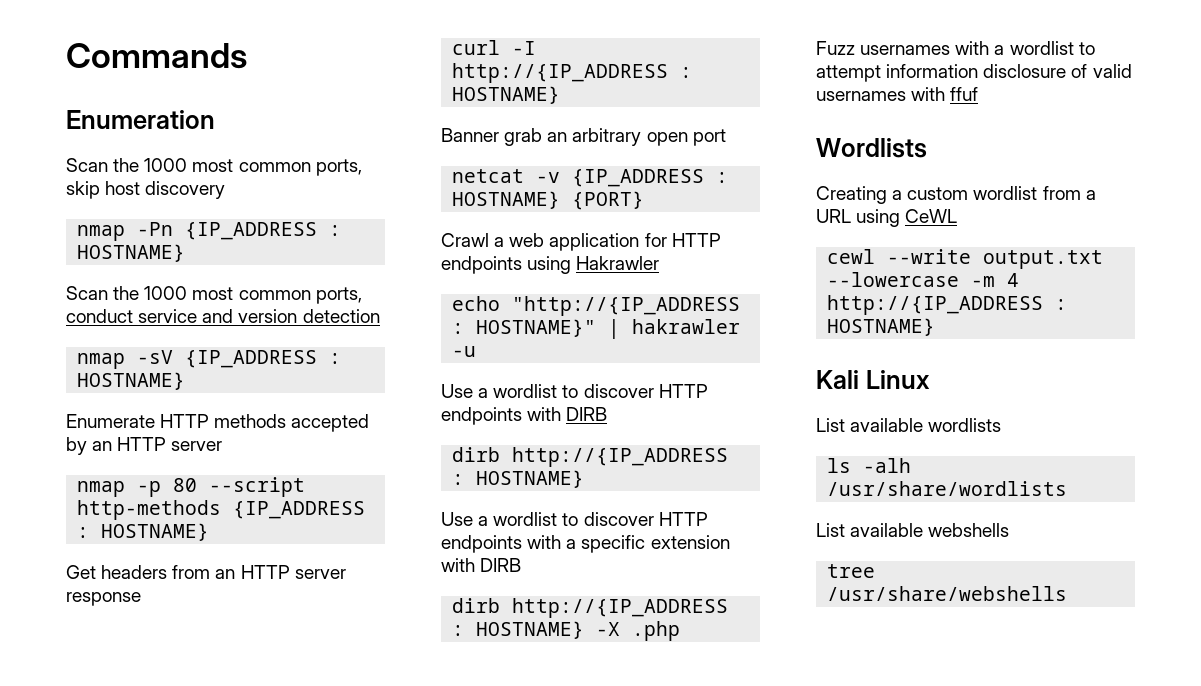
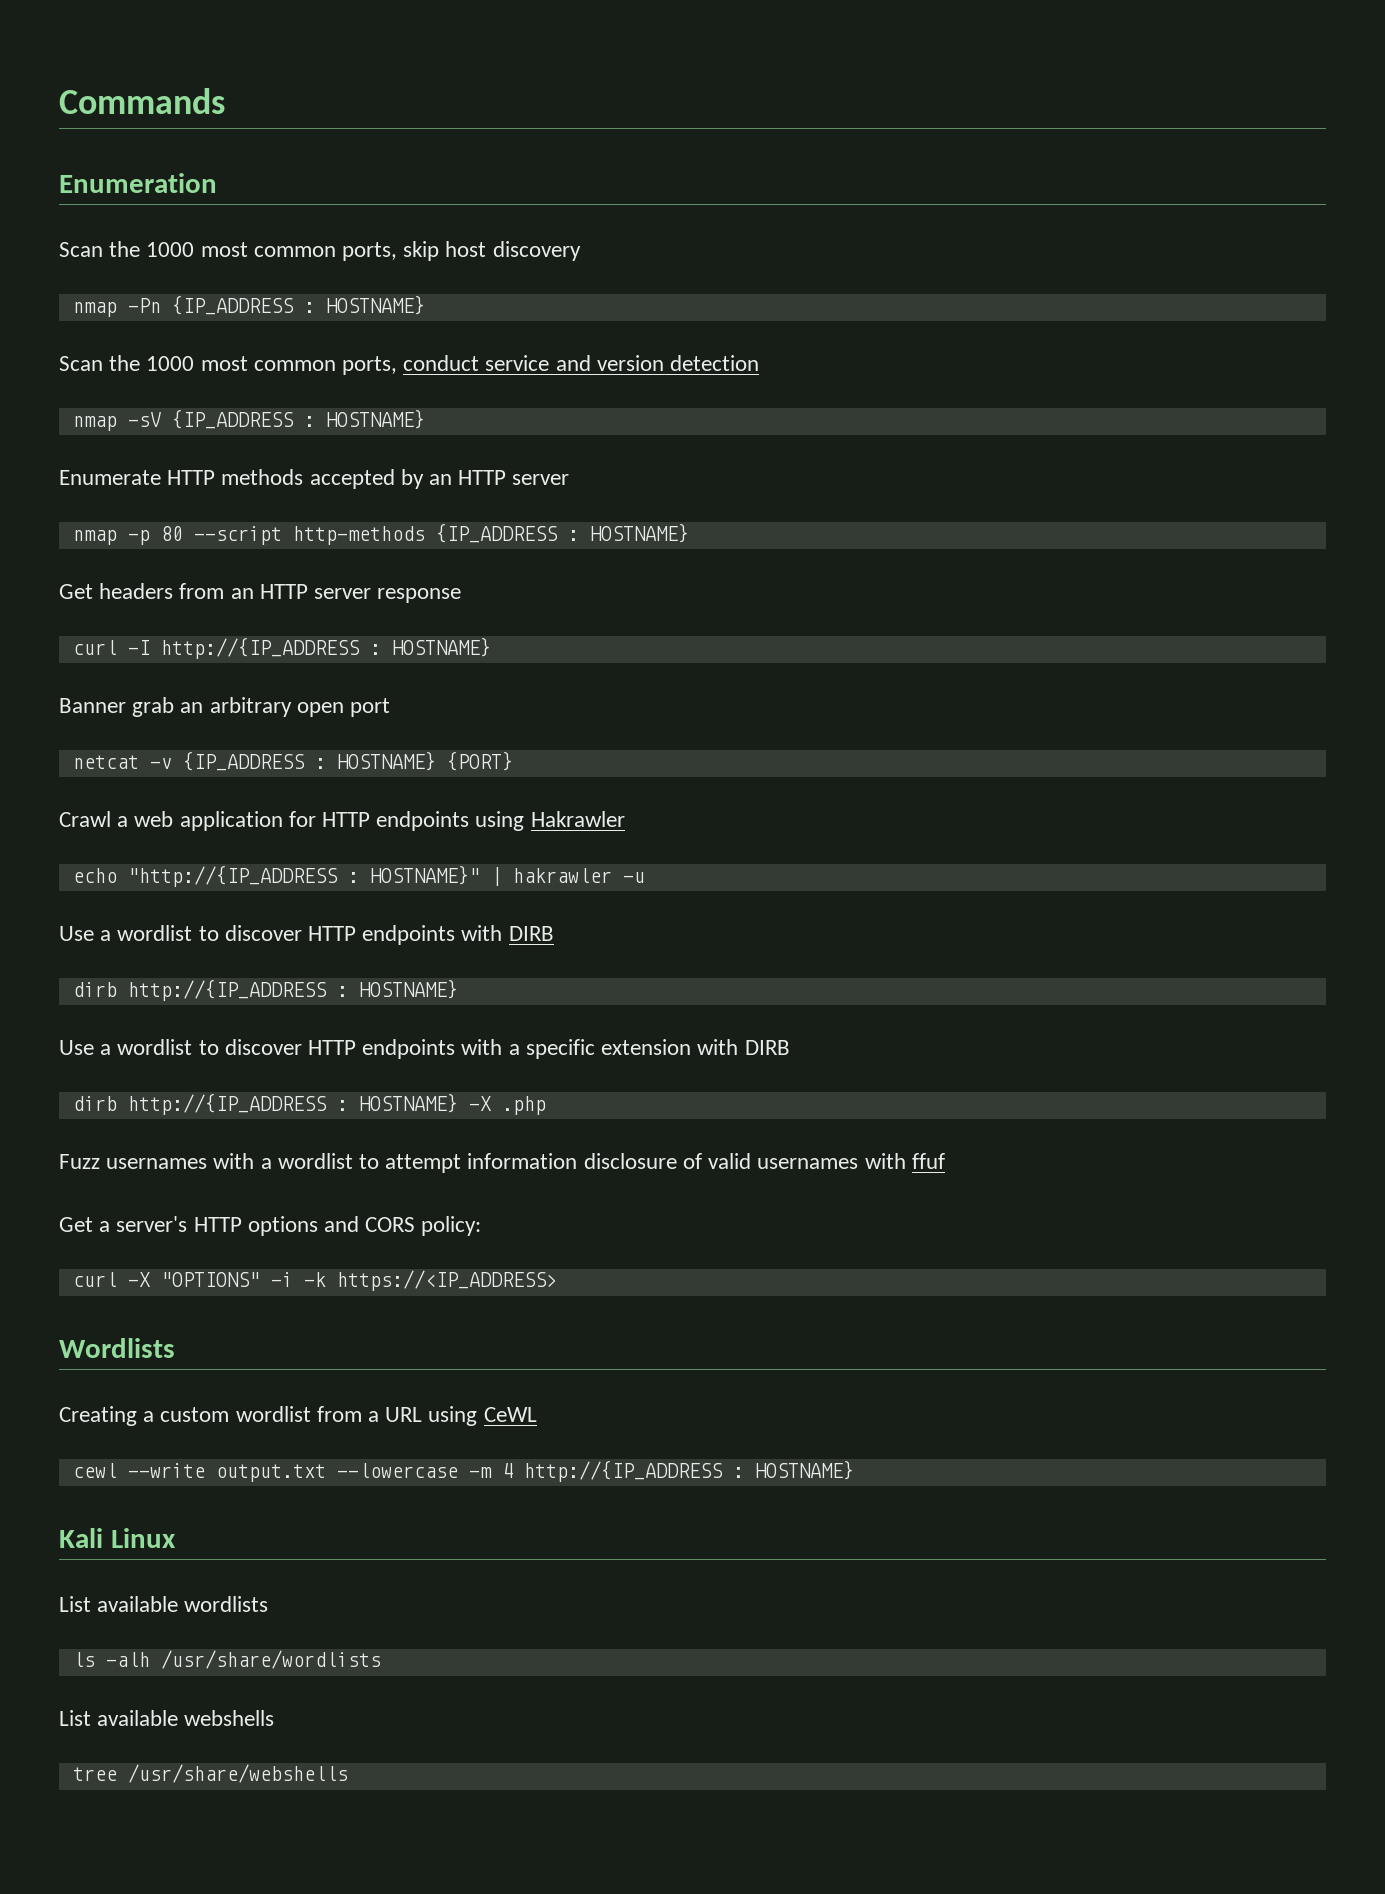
(979, 94) none -> [59,1216,482,1236] [72,1270,557,1291] // Get a server's HTTP options and CORS policy: // curl -X "OPTIONS" -i -k https://<IP_ADDRESS>

